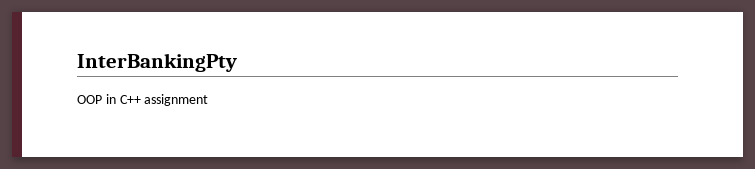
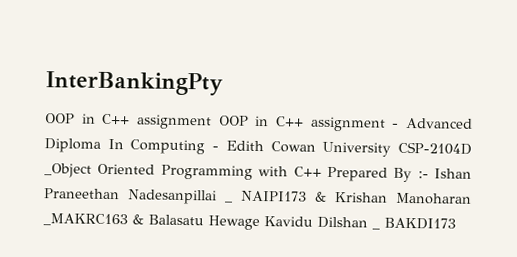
(209, 100) none -> [218,115,474,132] [44,138,473,157] [44,163,472,183] [44,188,472,205] [43,213,456,231] OOP in C++ assignment - Advanced Diploma In Computing - Edith Cowan University CSP-2104D _Object Oriented Programming with C++ Prepared By :- Ishan Praneethan Nadesanpillai _ NAIPI173 & Krishan Manoharan _MAKRC163 & Balasatu Hewage Kavidu Dilshan _ BAKDI173

